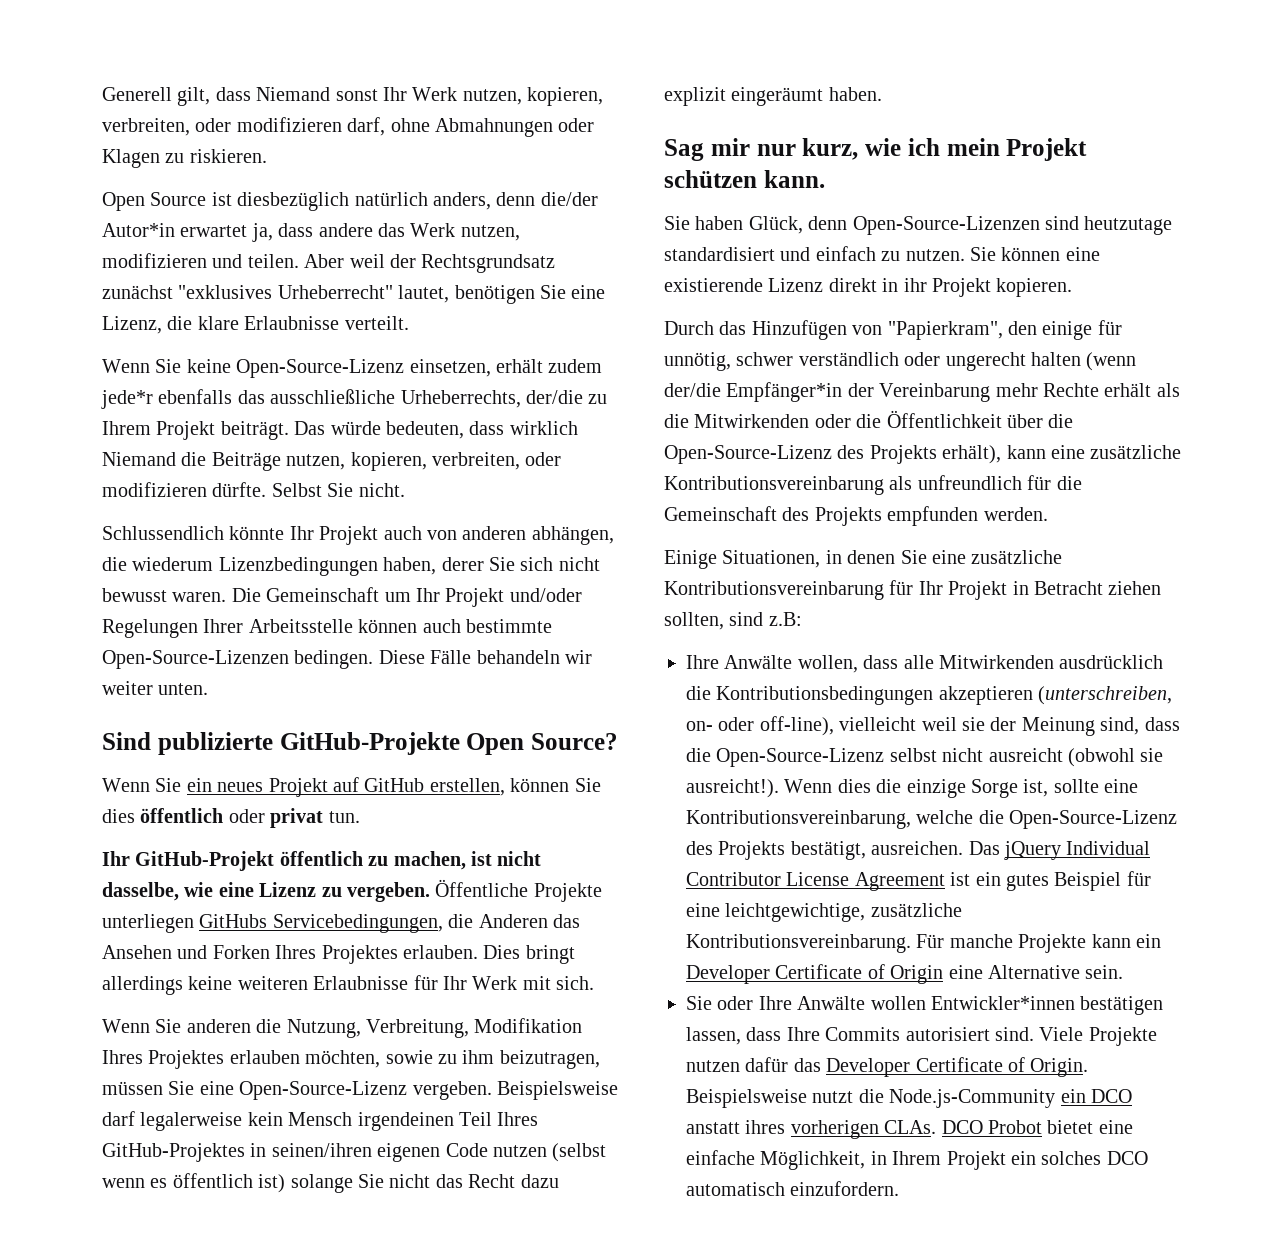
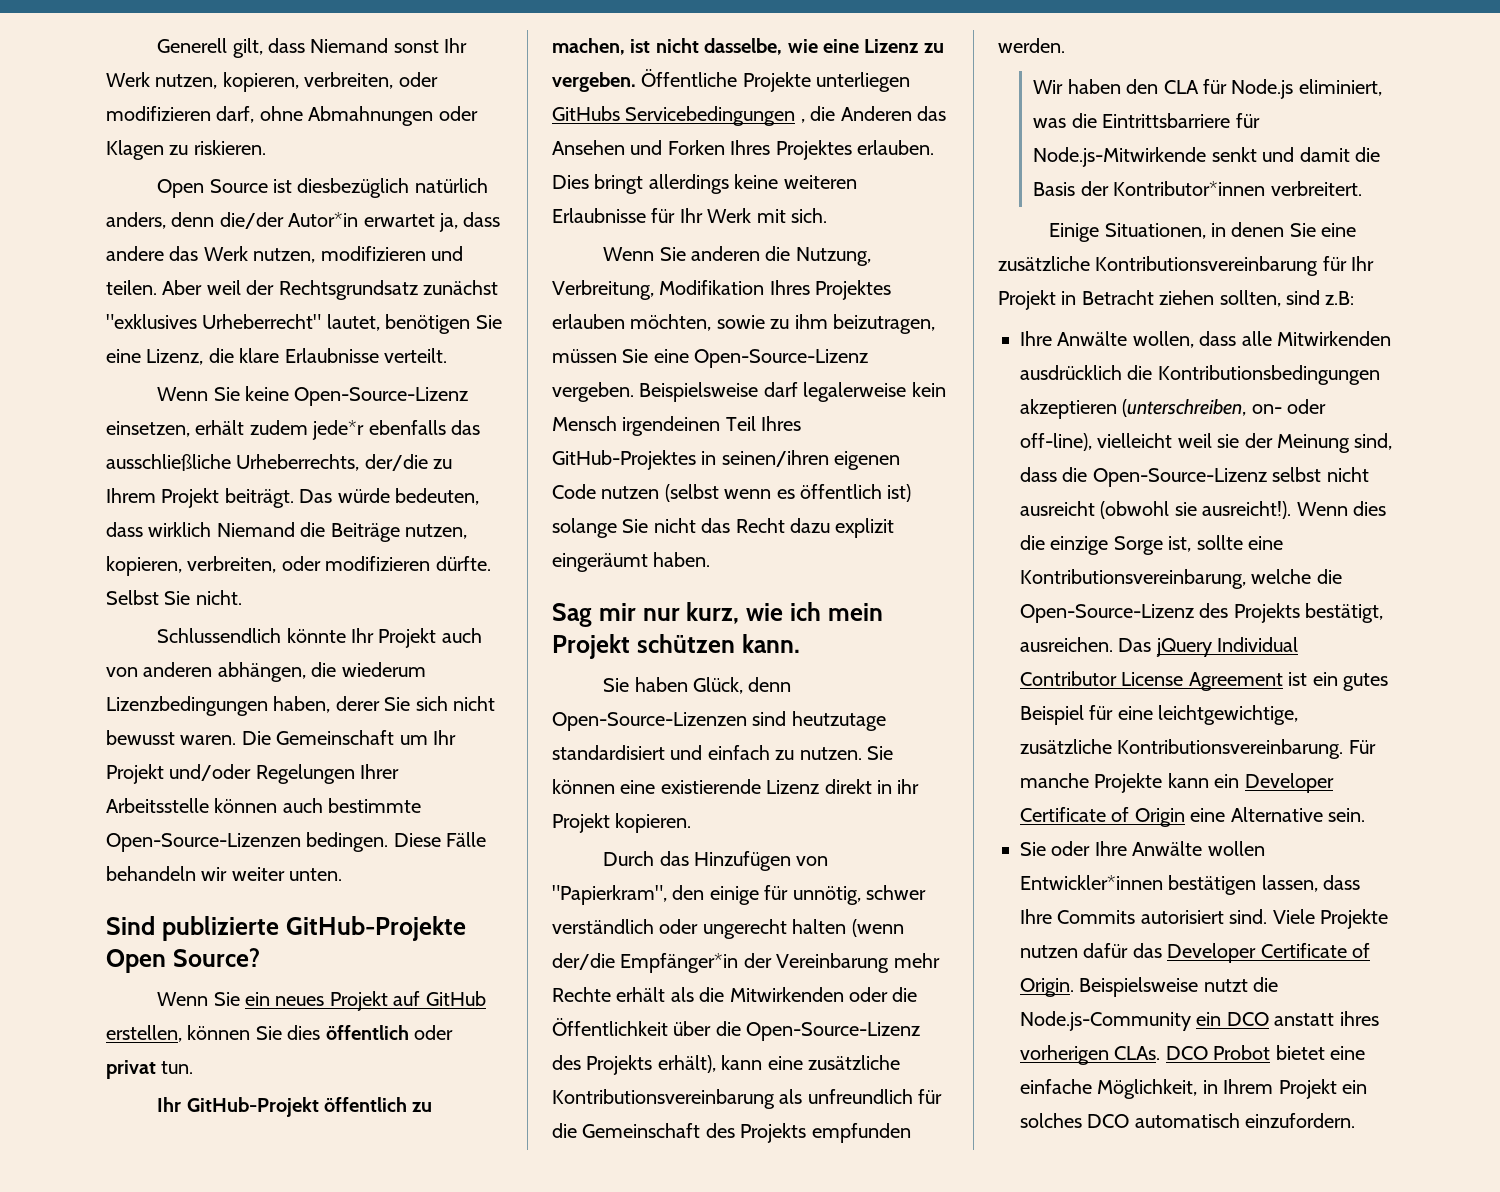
[272,914,443,933] Servicebedingungen, -> [625,106,805,126] Servicebedingungen ,
(1048, 514) none -> [1033,79,1382,99] [1033,113,1260,128] [1033,147,1381,167] [1033,181,1362,196] // Wir haben den CLA für Node.js eliminiert, was die Eintrittsbarriere für Node.js-Mitwirkende senkt und damit die Basis der Kontributor*innen verbreitert.

